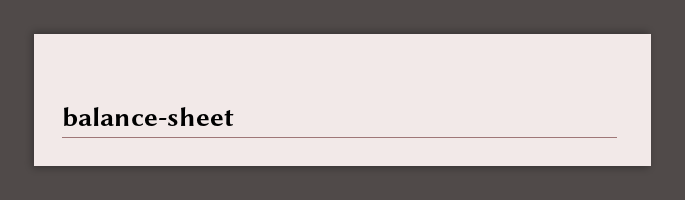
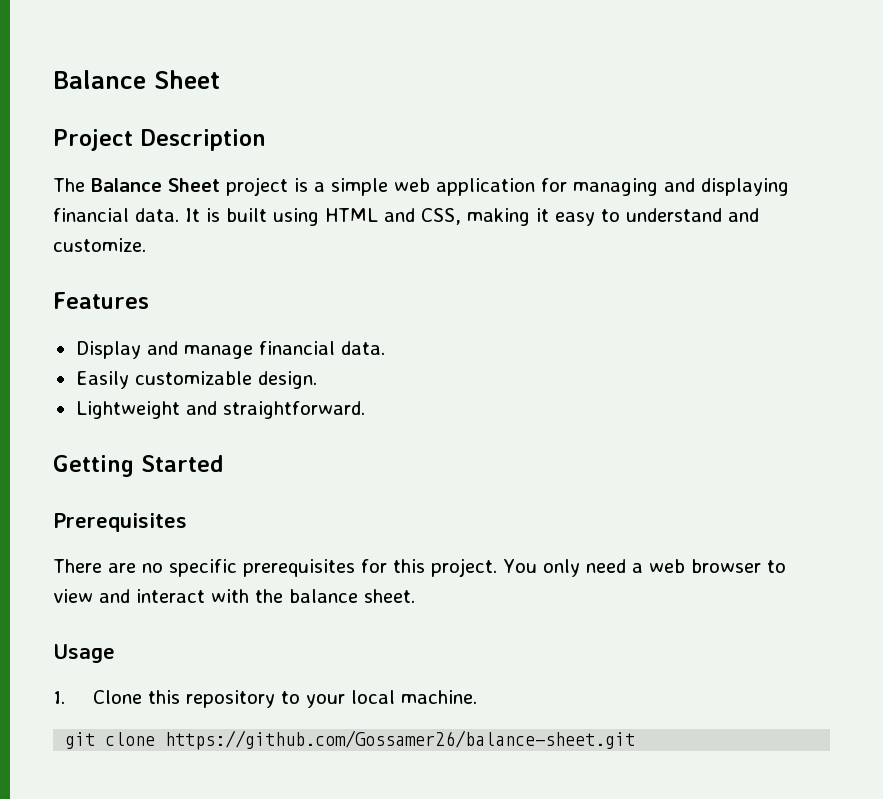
[62,107,234,127] balance-sheet -> [53,70,220,89] [53,129,266,151] [53,177,789,196] [53,208,759,226] [53,238,146,252] [53,292,149,309] [75,341,385,359] [75,371,317,389] [75,401,365,419] [53,455,223,477] [53,513,187,532] [53,558,786,577] [53,589,415,603] [53,644,115,663] [53,690,477,708] [65,730,636,750] Balance Sheet // Project Description // The Balance Sheet project is a simple web application for managing and displaying financial data. It is built using HTML and CSS, making it easy to understand and customize. // Features // Display and manage financial data. // Easily customizable design. // Lightweight and straightforward. // Getting Started // Prerequisites // There are no specific prerequisites for this project. You only need a web browser to view and interact with the balance sheet. // Usage // 1. Clone this repository to your local machine. // git clone https://github.com/Gossamer26/balance-sheet.git

